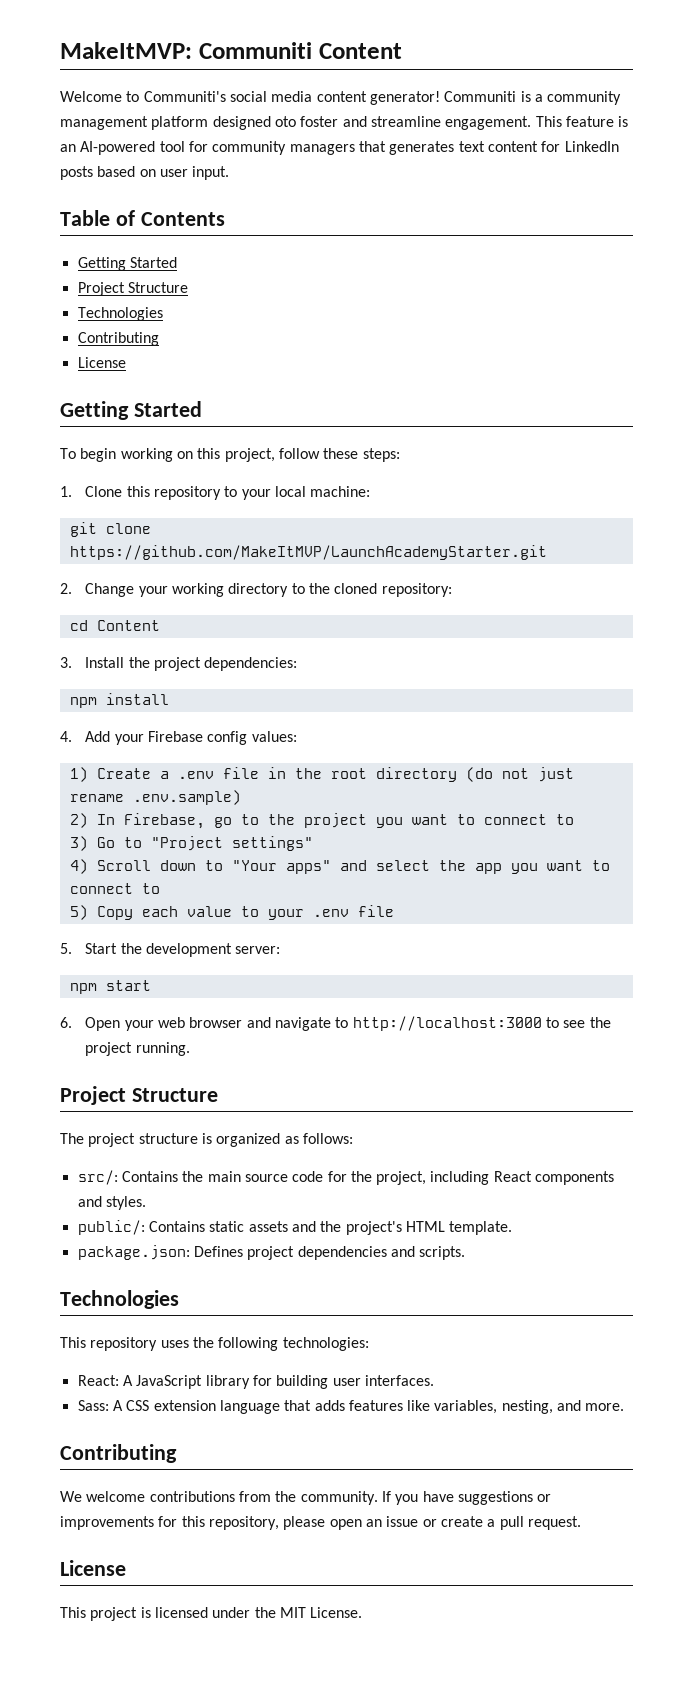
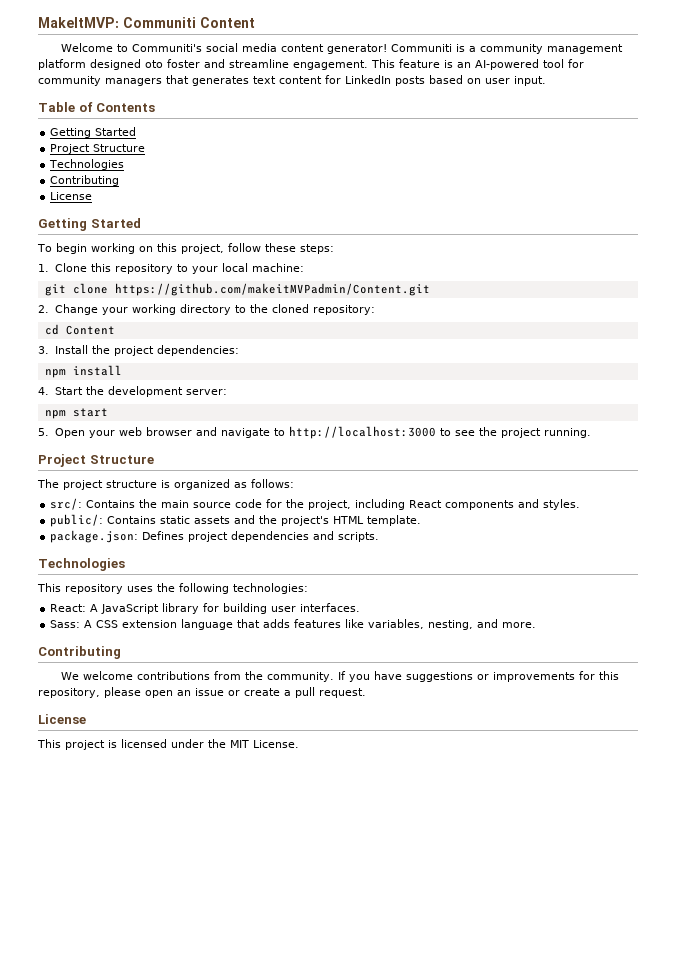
[69,545,547,560] https://github.com/MakeItMVP/LaunchAcademyStarter.git -> [114,283,430,296] https://github.com/makeitMVPadmin/Content.git
[85,731,297,745] [69,767,574,782] [69,790,241,805] [69,813,574,829] [69,836,313,851] [69,859,610,874] [69,883,160,894] [69,905,394,920] [60,943,72,954] Add your Firebase config values: // 1) Create a .env file in the root directory (do not just rename .env.sample) // 2) In Firebase, go to the project you want to connect to // 3) Go to "Project settings" // 4) Scroll down to "Your apps" and select the app you want to connect to // 5) Copy each value to your .env file // 5. -> (49, 391) none
[60,1017,72,1028] 6. -> [38,428,49,436] 5.

